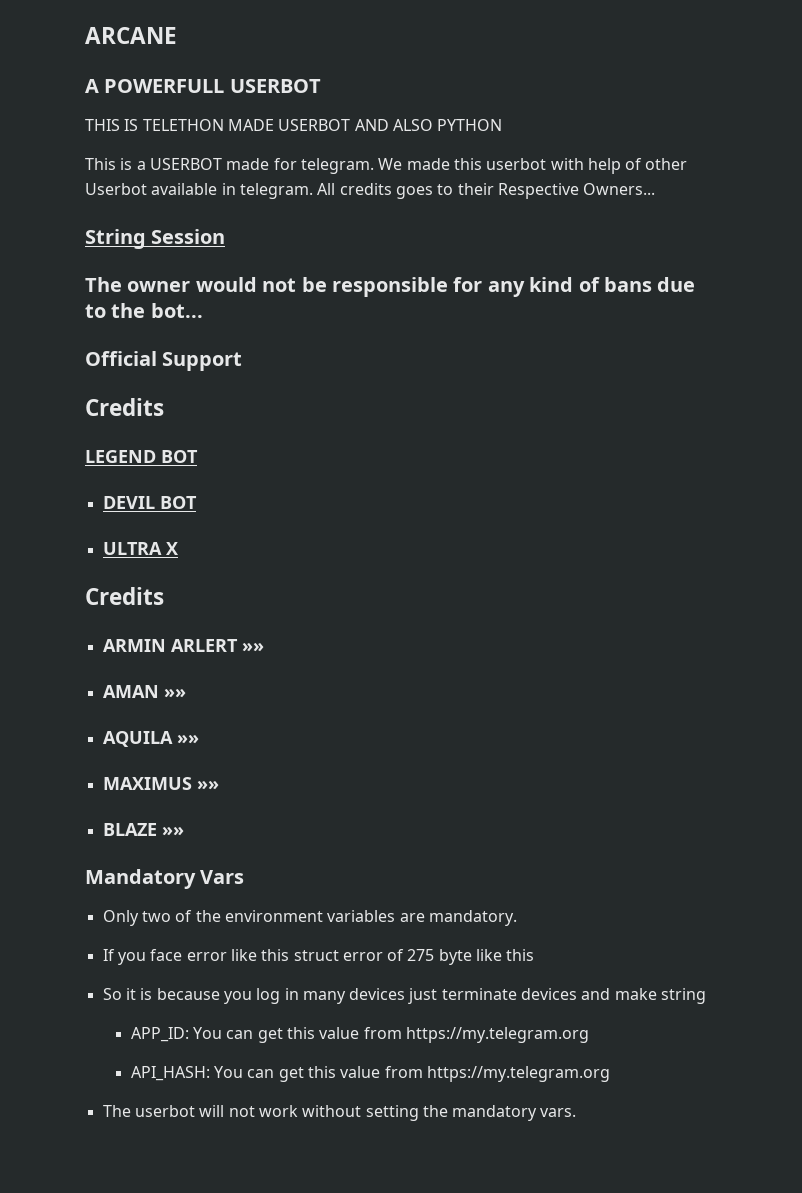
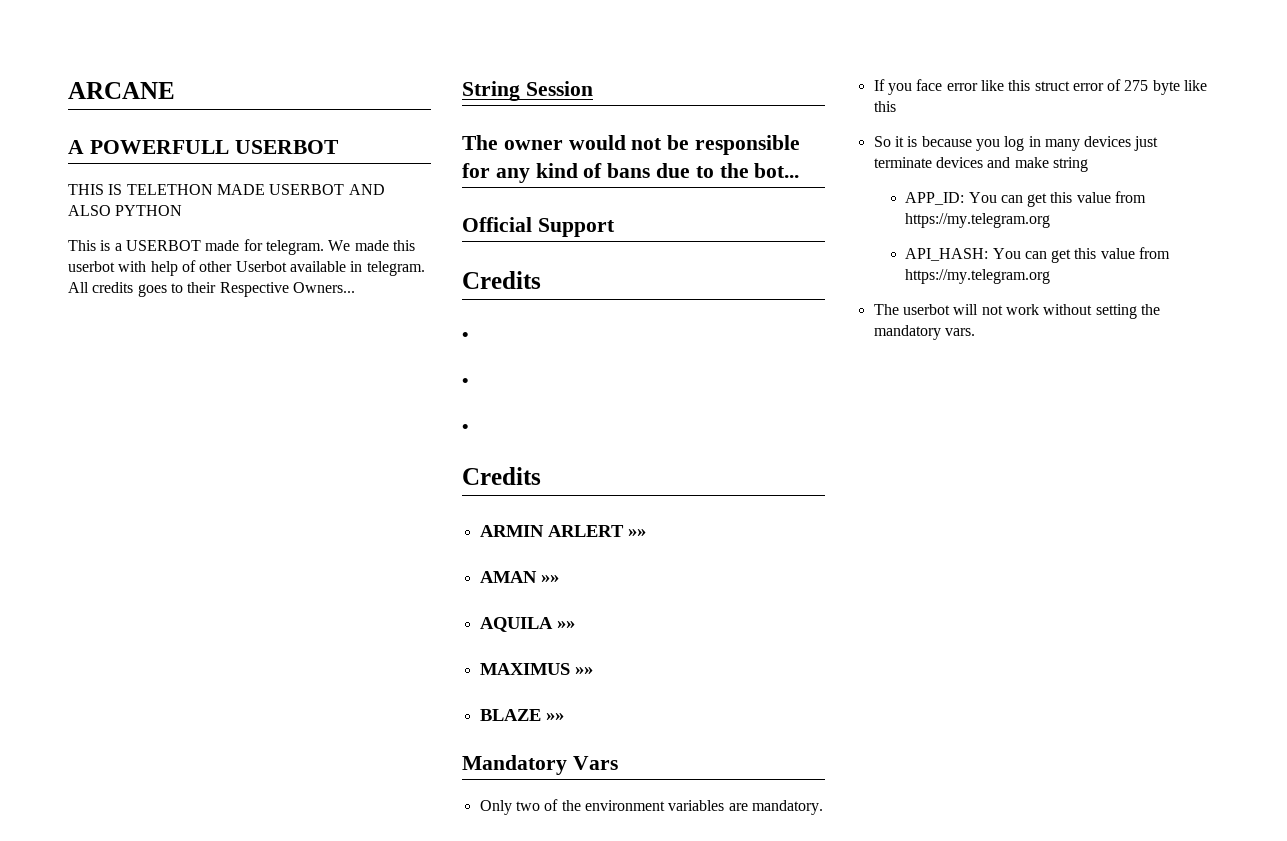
[85,450,198,463] [102,496,197,509] [102,542,178,555] LEGEND BOT // DEVIL BOT // ULTRA X -> [462,332,468,341] [462,378,468,387] [462,424,468,433] • // • // •

